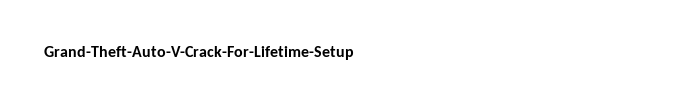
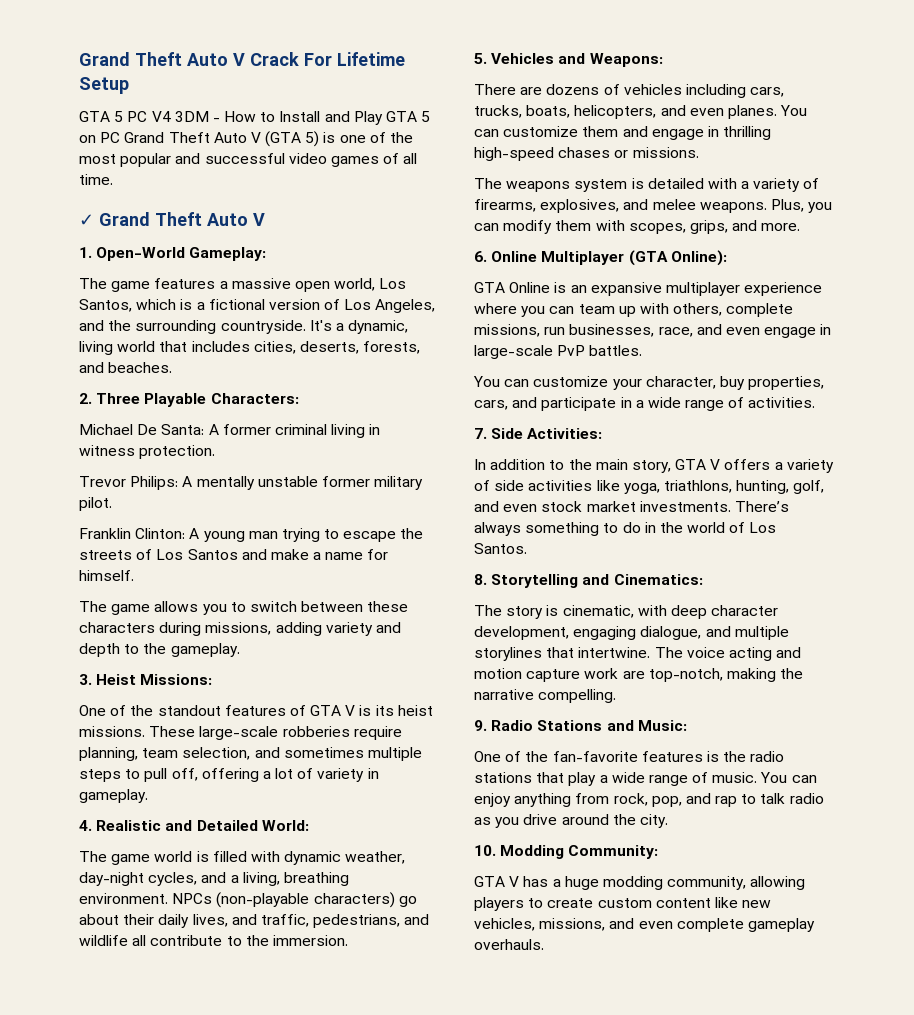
[44,46,354,60] Grand-Theft-Auto-V-Crack-For-Lifetime-Setup -> [79,52,405,66] [79,77,129,94] [79,111,431,125] [79,131,414,147] [79,153,418,167] [79,174,113,185] [79,212,265,226] [79,247,267,261] [79,278,407,292] [79,299,436,313] [79,320,409,334] [79,341,421,355] [79,362,173,373] [79,393,299,407] [79,424,381,438] [79,445,216,459] [79,476,424,490] [79,497,112,511] [79,528,424,542] [79,549,389,560] [79,570,134,581] [79,601,409,615] [79,622,401,636] [79,643,240,657] [79,674,213,685] [79,705,433,716] [79,726,402,740] [79,747,422,761] [79,768,379,782] [79,789,148,803] [79,820,309,831] [79,851,406,865] [79,872,349,886] [79,892,417,908] [79,914,430,928] [79,935,348,946] [474,53,663,67] [474,84,785,98] [474,105,808,119] [474,126,772,140] [474,147,699,161] [474,178,820,192] [474,199,833,213] [474,220,801,234] [474,250,727,266] [474,282,823,296] [474,303,794,317] [474,324,832,338] [474,345,643,359] [473,376,825,390] [474,397,816,411] [474,428,603,439] [474,459,834,473] [474,480,825,494] [474,501,789,512] [474,522,777,536] [474,543,527,554] [474,574,703,588] [474,605,779,619] [474,626,789,640] [474,647,802,661] [474,668,804,682] [474,689,617,703] [474,720,687,731] [474,751,785,762] [474,772,817,786] [474,793,824,807] [474,814,668,828] [474,845,659,859] [474,876,806,890] [474,897,772,911] [474,918,815,932] [474,939,544,950] Grand Theft Auto V Crack For Lifetime Setup // GTA 5 PC V4 3DM - How to Install and Play GTA 5 on PC Grand Theft Auto V (GTA 5) is one of the most popular and successful video games of all time. // ✓ Grand Theft Auto V // 1. Open-World Gameplay: // The game features a massive open world, Los Santos, which is a fictional version of Los Angeles, and the surrounding countryside. It's a dynamic, living world that includes cities, deserts, forests, and beaches. // 2. Three Playable Characters: // Michael De Santa: A former criminal living in witness protection. // Trevor Philips: A mentally unstable former military pilot. // Franklin Clinton: A young man trying to escape the streets of Los Santos and make a name for himself. // The game allows you to switch between these characters during missions, adding variety and depth to the gameplay. // 3. Heist Missions: // One of the standout features of GTA V is its heist missions. These large-scale robberies require planning, team selection, and sometimes multiple steps to pull off, offering a lot of variety in gameplay. // 4. Realistic and Detailed World: // The game world is filled with dynamic weather, day-night cycles, and a living, breathing environment. NPCs (non-playable characters) go about their daily lives, and traffic, pedestrians, and wildlife all contribute to the immersion. // 5. Vehicles and Weapons: // There are dozens of vehicles including cars, trucks, boats, helicopters, and even planes. You can customize them and engage in thrilling high-speed chases or missions. // The weapons system is detailed with a variety of firearms, explosives, and melee weapons. Plus, you can modify them with scopes, grips, and more. // 6. Online Multiplayer (GTA Online): // GTA Online is an expansive multiplayer experience where you can team up with others, complete missions, run businesses, race, and even engage in large-scale PvP battles. // You can customize your character, buy properties, cars, and participate in a wide range of activities. // 7. Side Activities: // In addition to the main story, GTA V offers a variety of side activities like yoga, triathlons, hunting, golf, and even stock market investments. There’s always something to do in the world of Los Santos. // 8. Storytelling and Cinematics: // The story is cinematic, with deep character development, engaging dialogue, and multiple storylines that intertwine. The voice acting and motion capture work are top-notch, making the narrative compelling. // 9. Radio Stations and Music: // One of the fan-favorite features is the radio stations that play a wide range of music. You can enjoy anything from rock, pop, and rap to talk radio as you drive around the city. // 10. Modding Community: // GTA V has a huge modding community, allowing players to create custom content like new vehicles, missions, and even complete gameplay overhauls.

